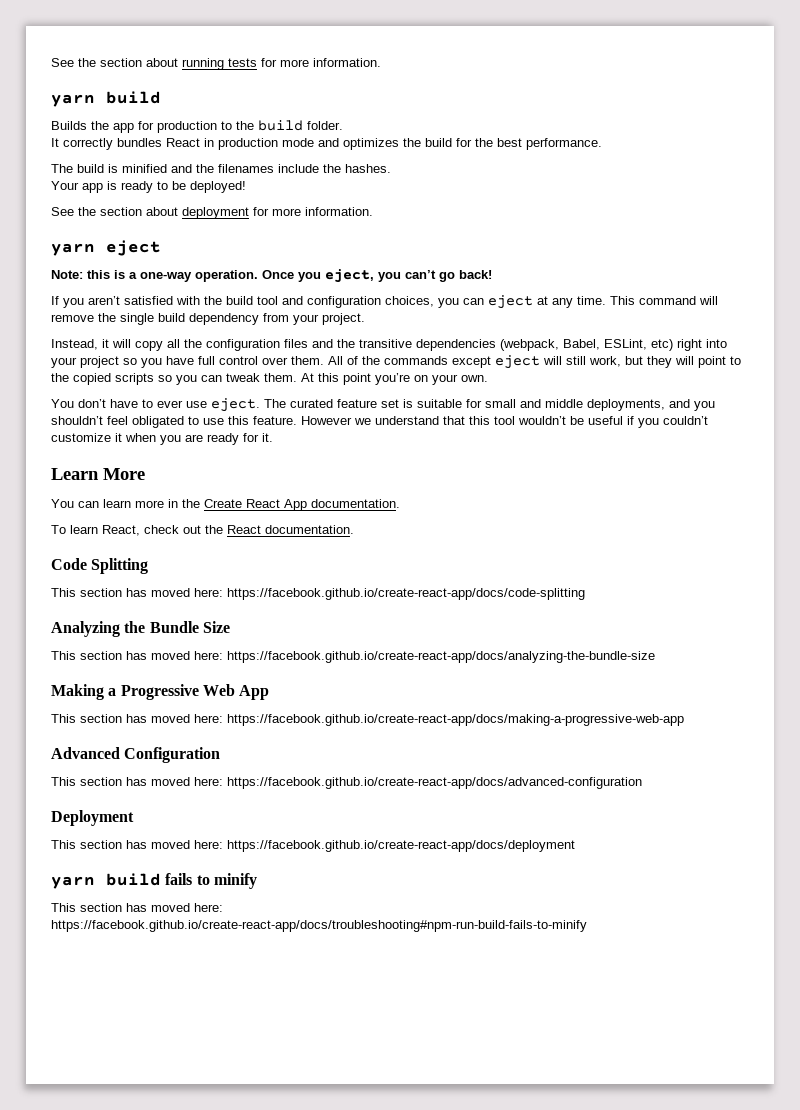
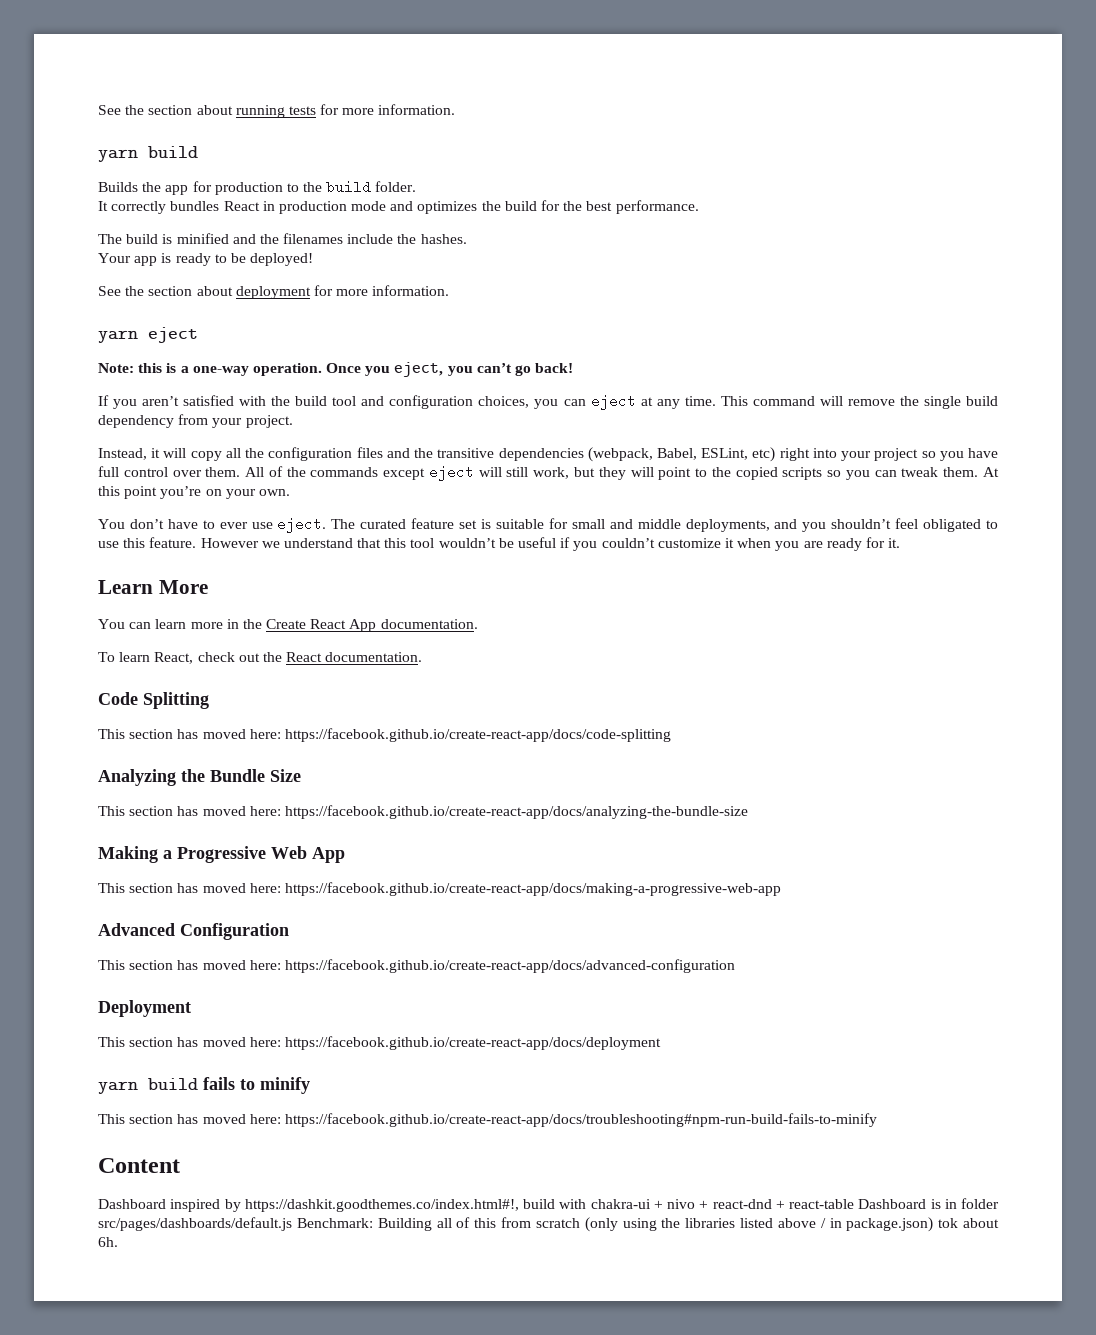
(587, 926) none -> [98,1158,180,1173] [98,1198,999,1212] [98,1217,1000,1232] [98,1237,118,1247] // Content // Dashboard inspired by https://dashkit.goodthemes.co/index.html#!, build with chakra-ui + nivo + react-dnd + react-table Dashboard is in folder src/pages/dashboards/default.js Benchmark: Building all of this from scratch (only using the libraries listed above / in package.json) tok about 6h.

